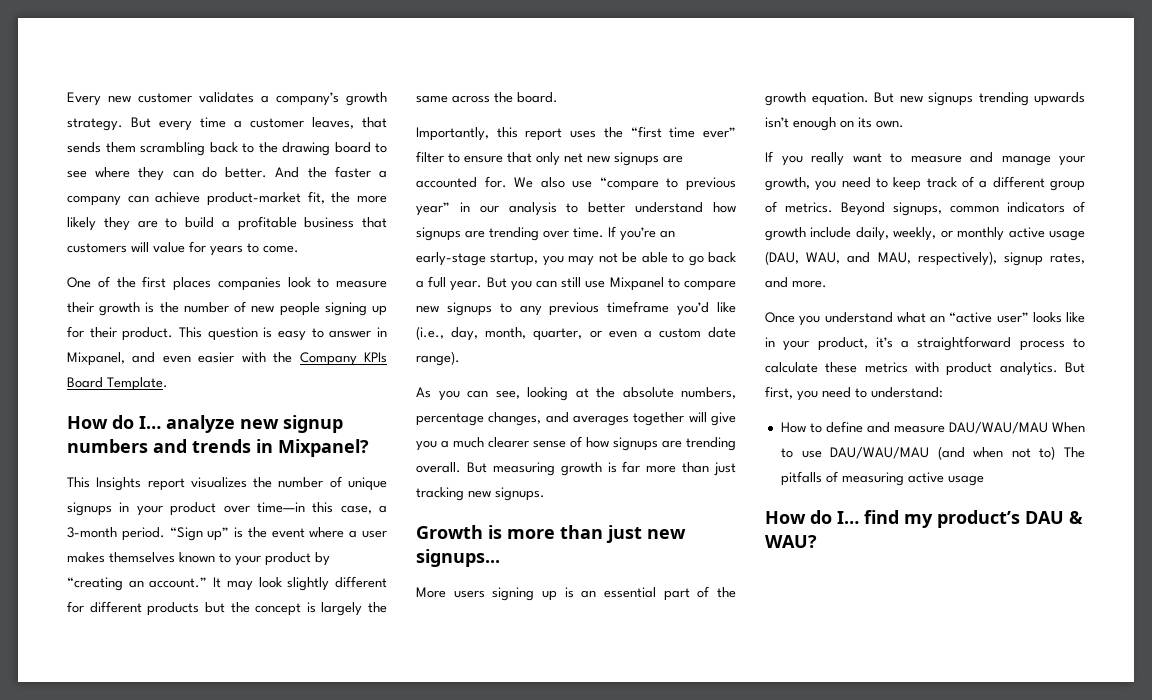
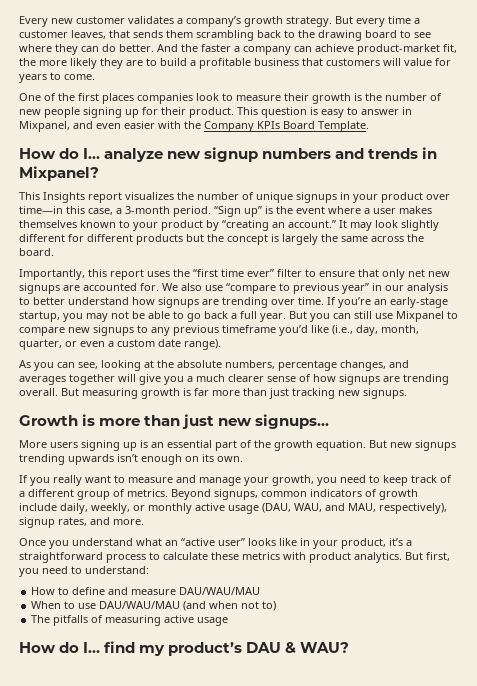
(1048, 428) none -> (261, 591) //
(1056, 453) none -> (277, 606) //

